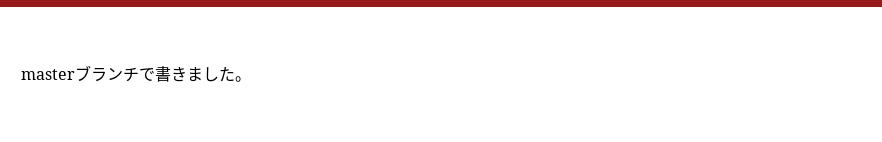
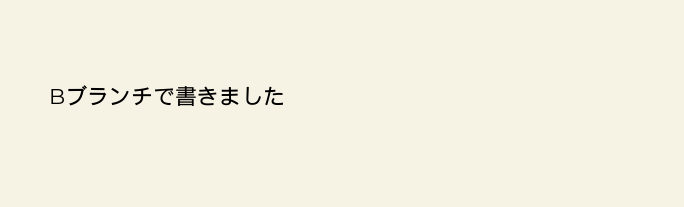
[21,69,75,80] master -> [49,89,65,104] B
[235,76,251,82] 。 -> (285, 96) none

